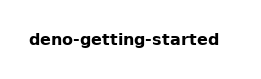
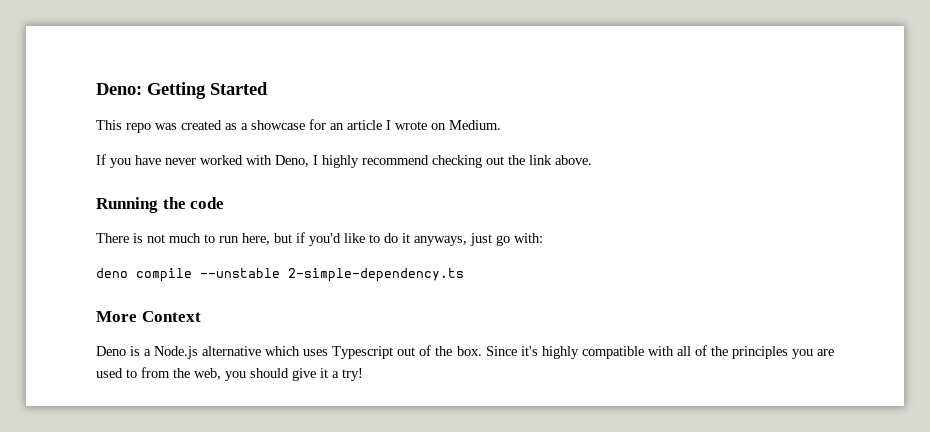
[29,33,219,48] deno-getting-started -> [96,82,268,99] [96,119,501,133] [96,154,592,168] [96,197,225,213] [96,232,543,246] [96,268,464,282] [96,311,201,322] [96,345,834,359] [96,367,363,381] Deno: Getting Started // This repo was created as a showcase for an article I wrote on Medium. // If you have never worked with Deno, I highly recommend checking out the link above. // Running the code // There is not much to run here, but if you'd like to do it anyways, just go with: // deno compile --unstable 2-simple-dependency.ts // More Context // Deno is a Node.js alternative which uses Typescript out of the box. Since it's highly compatible with all of the principles you are used to from the web, you should give it a try!

